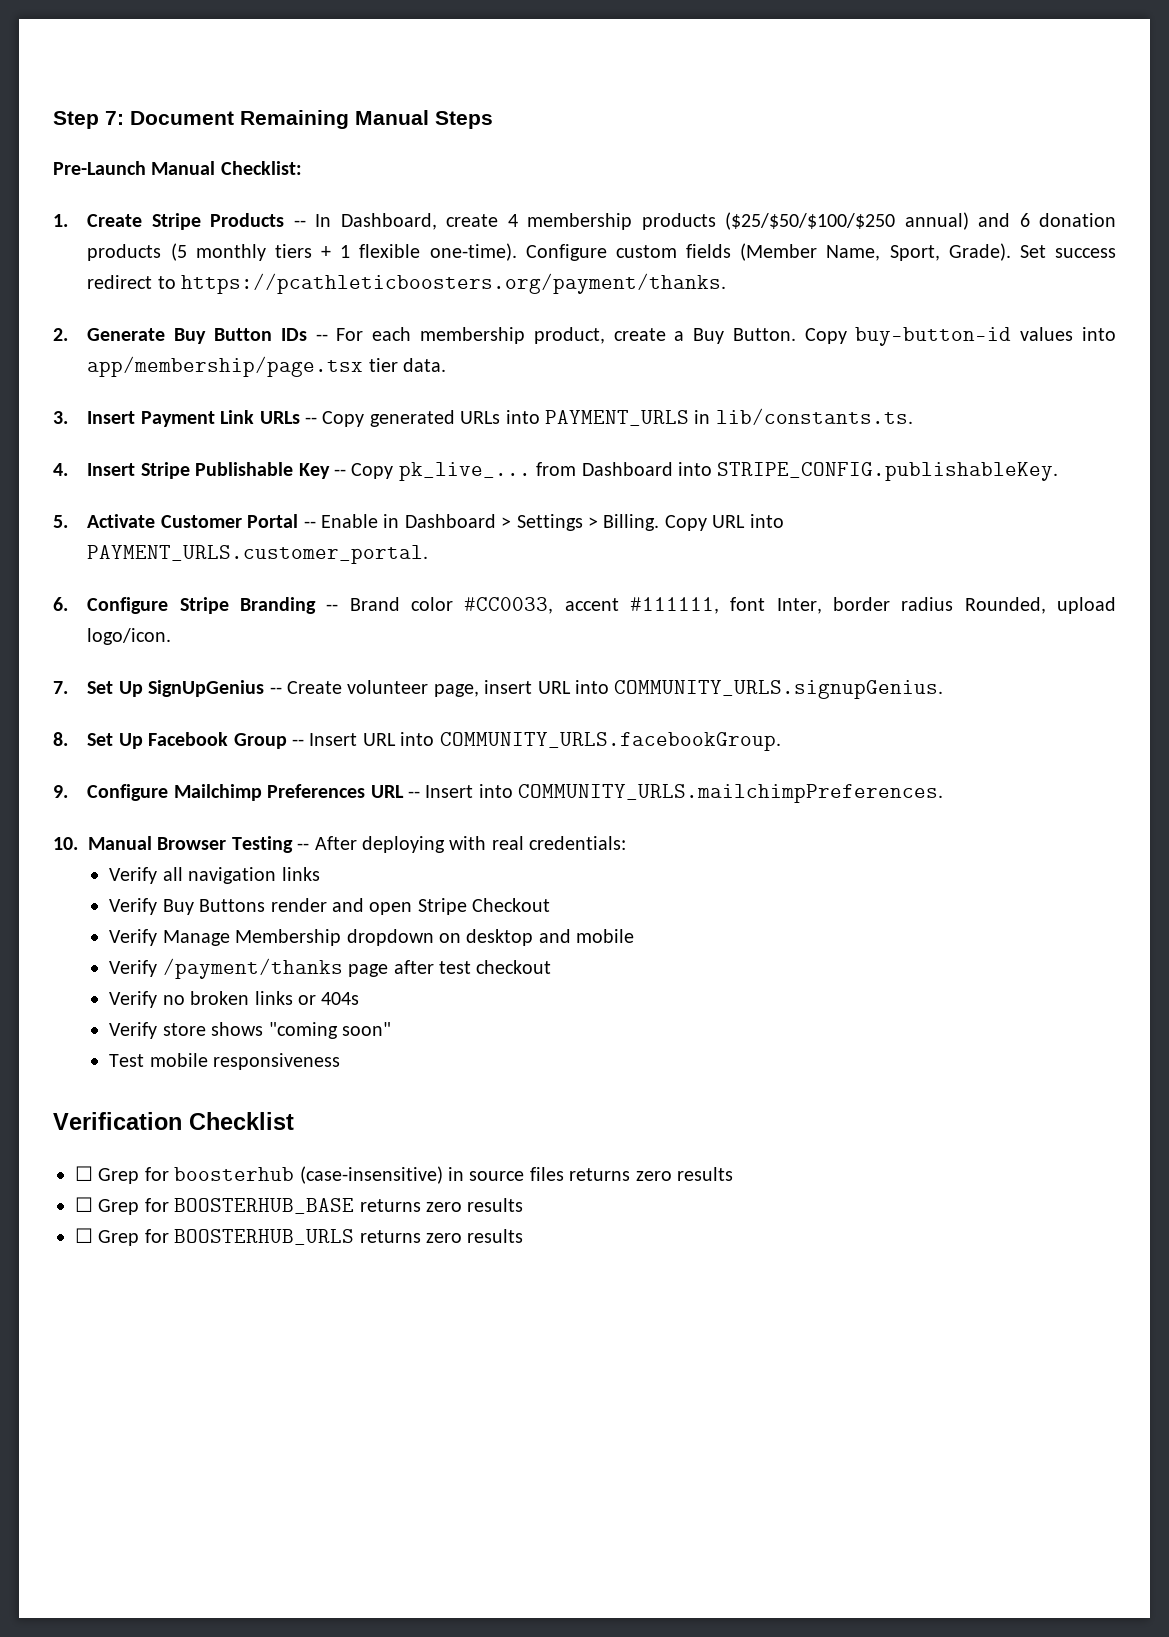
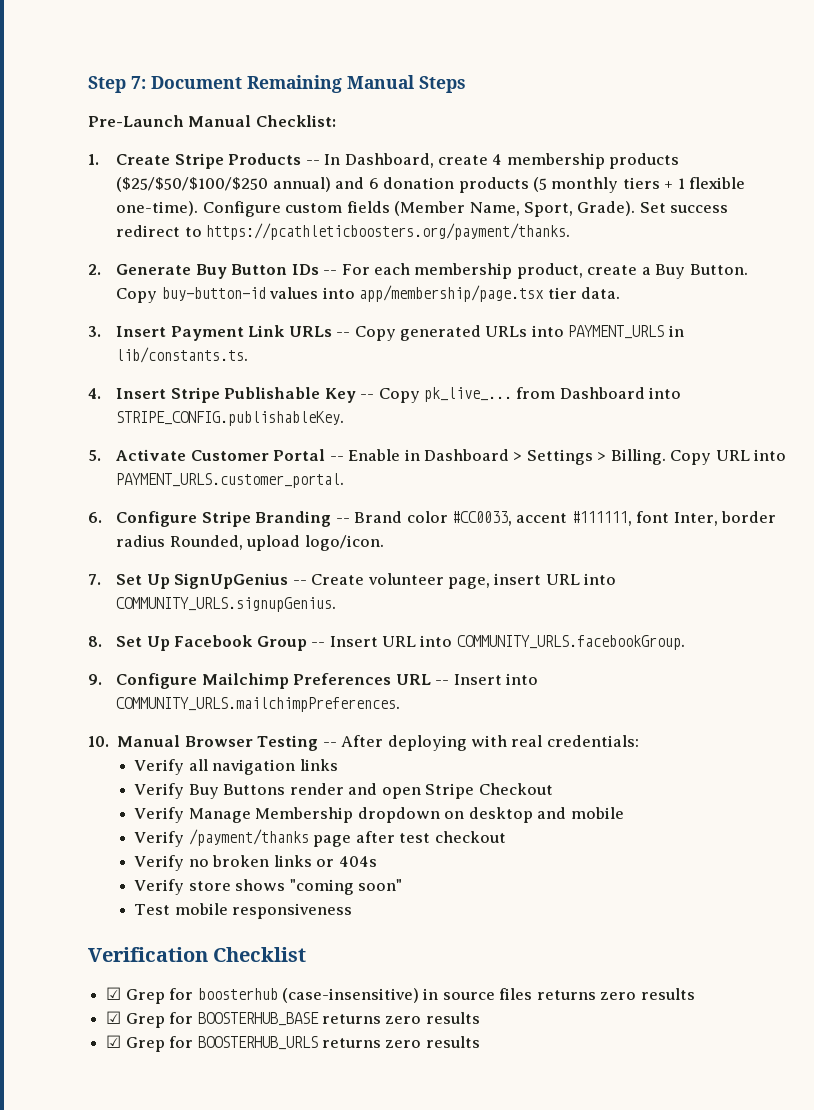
[75,1166,93,1181] ☐ -> [106,987,122,1000] ☑
[75,1197,93,1212] ☐ -> [106,1011,122,1024] ☑
[75,1228,93,1243] ☐ -> [106,1035,122,1048] ☑

